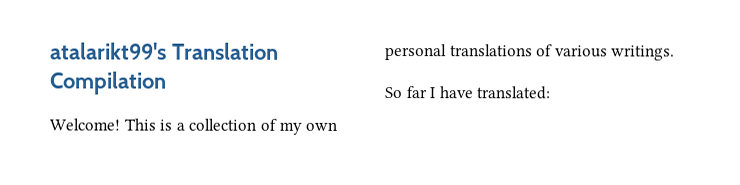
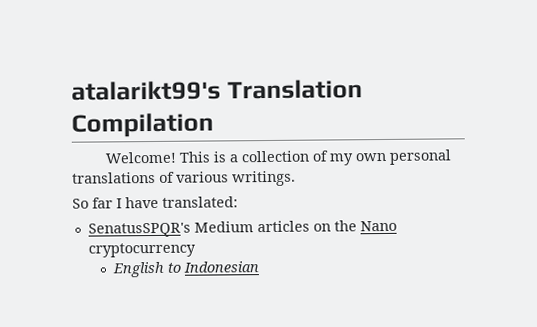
(552, 93) none -> [87,220,397,238] [87,242,196,258] [112,261,260,278] // SenatusSPQR's Medium articles on the Nano cryptocurrency // English to Indonesian

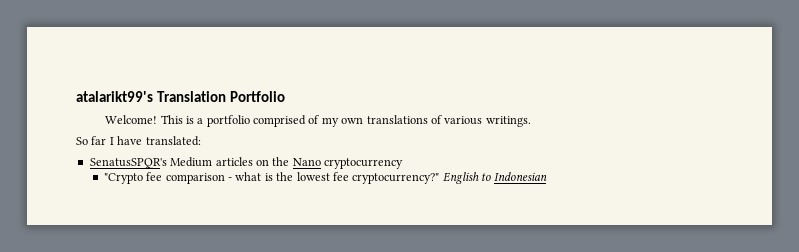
[71,112,214,138] Compilation -> [229,91,285,102] Portfolio
[241,150,310,163] collection -> [206,115,307,127] portfolio comprised
[389,149,453,165] personal -> (364, 120) none
(196, 250) none -> [103,172,440,184] "Crypto fee comparison - what is the lowest fee cryptocurrency?"

